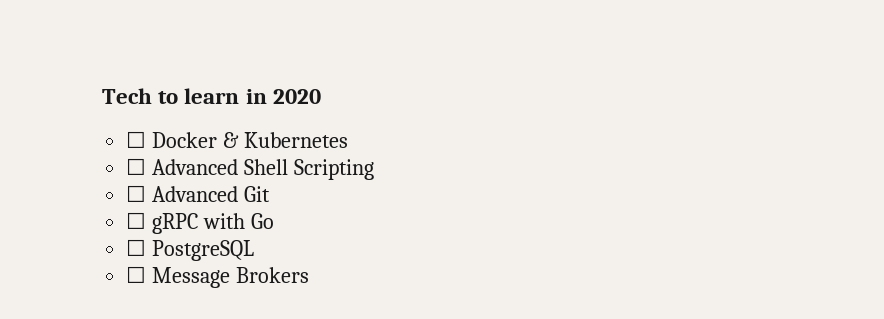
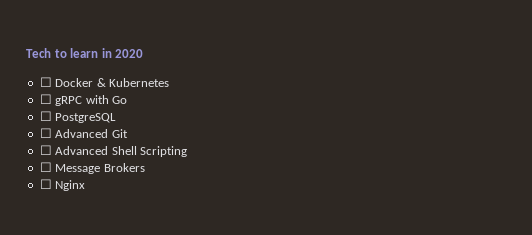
[126,158,375,180] [126,185,271,202] // ☐ Advanced Shell Scripting // ☐ Advanced Git -> (169, 82) none
(255, 250) none -> [39,128,128,138] [39,145,187,157] // ☐ Advanced Git // ☐ Advanced Shell Scripting
(310, 275) none -> [39,179,86,191] // ☐ Nginx

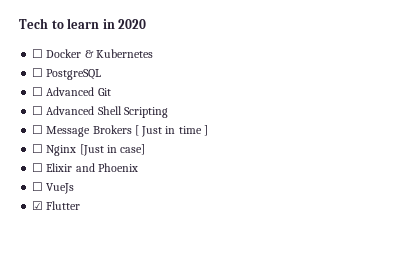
[39,94,127,106] // ☐ gRPC with Go -> (153, 53) none
[39,179,86,191] // ☐ Nginx -> [134,125,208,137] [32,144,146,156] [32,163,138,172] [32,182,75,194] [32,201,81,210] [ Just in time ] // ☐ Nginx [Just in case] // ☐ Elixir and Phoenix // ☐ VueJs // ☑ Flutter

